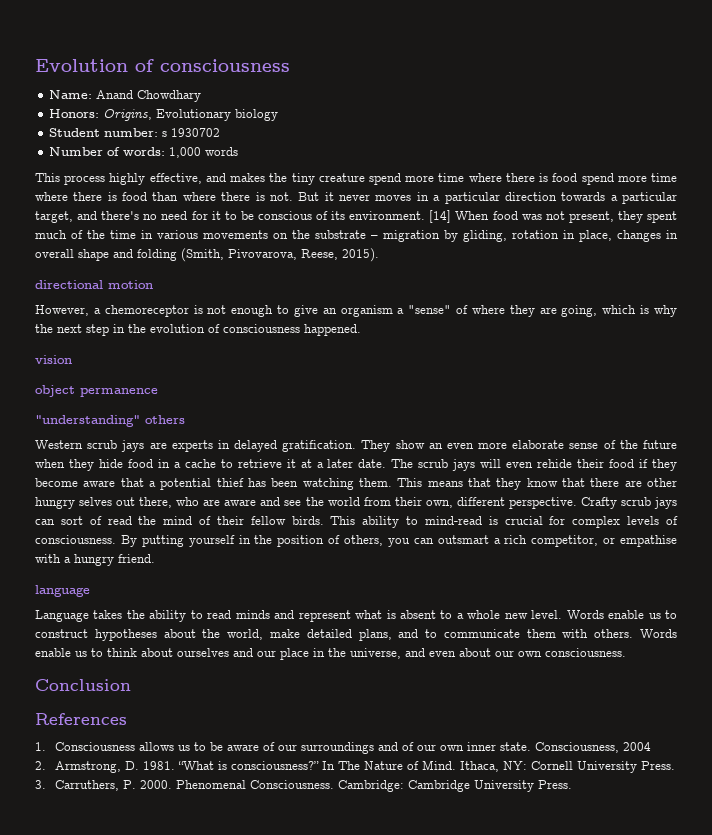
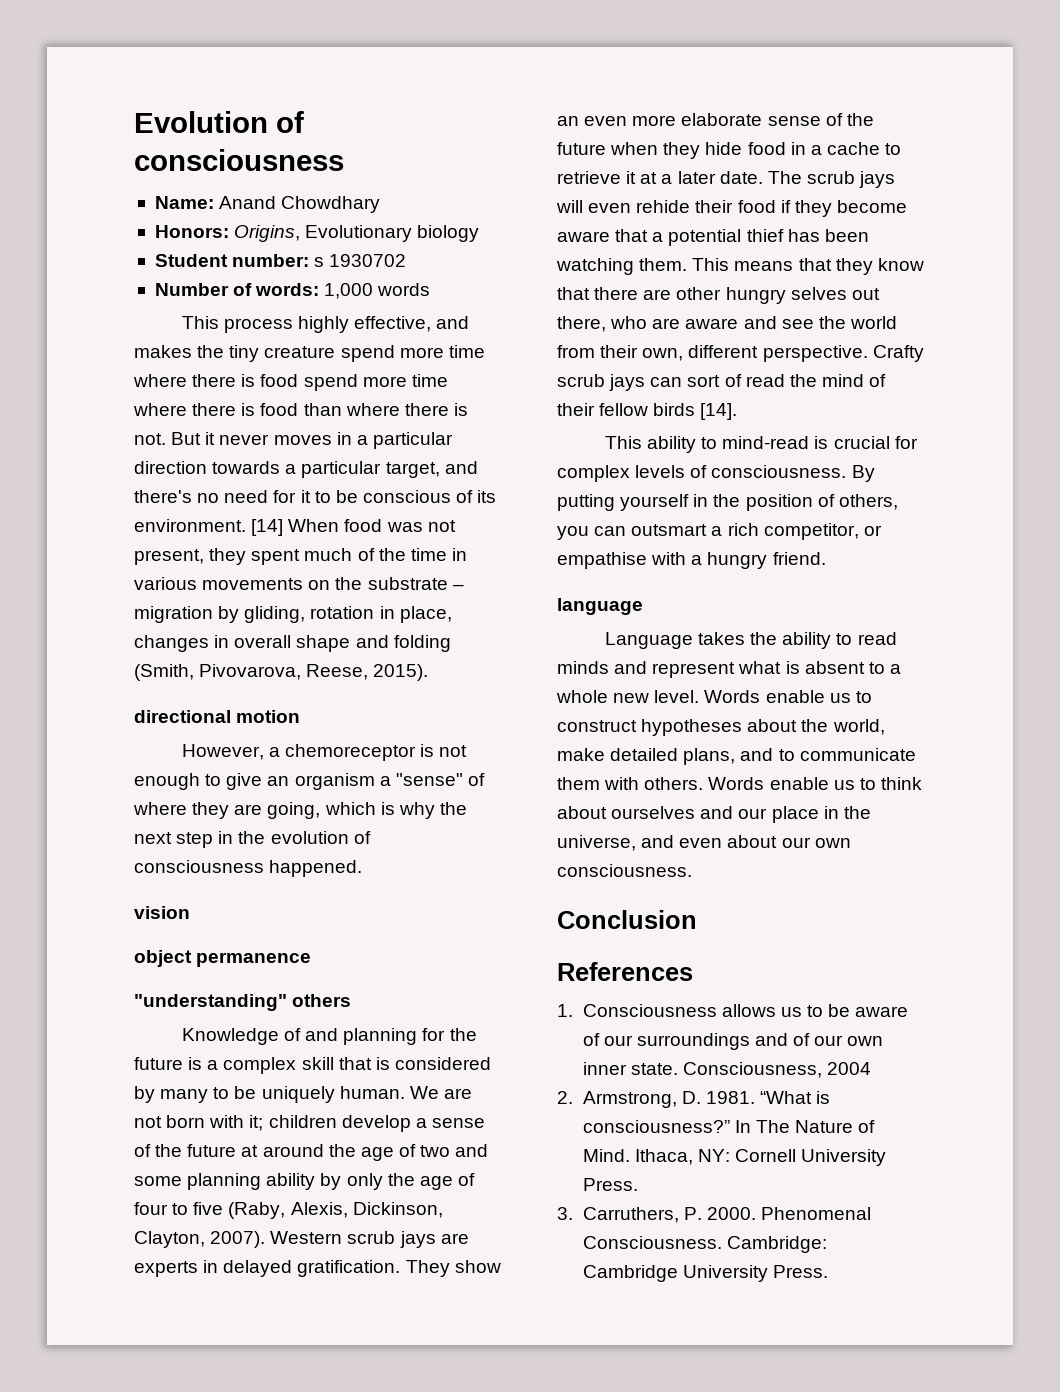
(185, 419) none -> [181,1028,477,1045] [134,1057,491,1074] [134,1086,472,1103] [134,1115,485,1132] [134,1144,489,1161] [134,1173,475,1190] [134,1202,443,1219] [134,1231,266,1248] Knowledge of and planning for the future is a complex skill that is considered by many to be uniquely human. We are not born with it; children develop a sense of the future at around the age of two and some planning ability by only the age of four to five (Raby, Alexis, Dickinson, Clayton, 2007).
[291,516,324,525] birds. -> [653,403,738,420] birds [14]. //

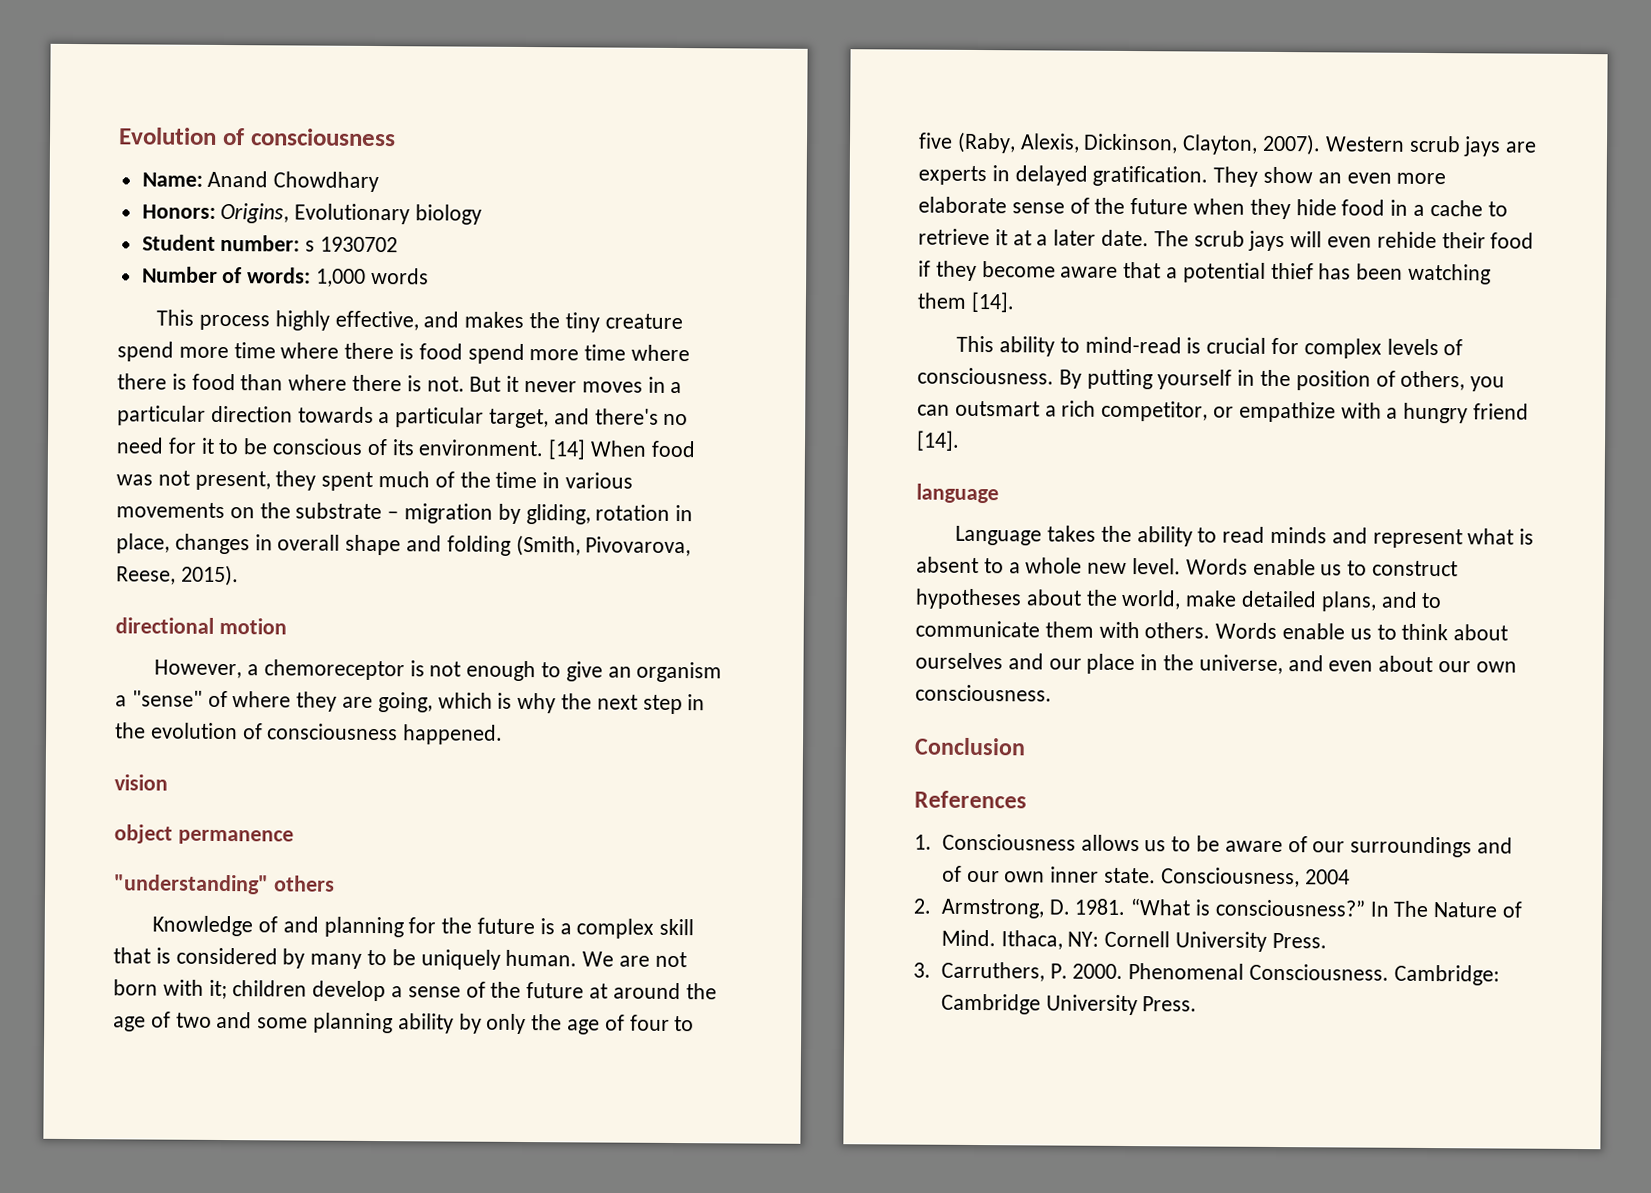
[639,258,924,275] [557,287,880,304] [557,316,897,332] [557,345,924,362] [557,374,887,391] [557,403,696,416] them. This means that they know that there are other hungry selves out there, who are aware and see the world from their own, different perspective. Crafty scrub jays can sort of read the mind of their fellow birds -> [917,292,967,309] them
[557,552,647,569] empathise -> [1238,401,1336,423] empathize
[772,552,826,565] friend. -> [1473,403,1530,420] [916,430,960,451] friend [14].

